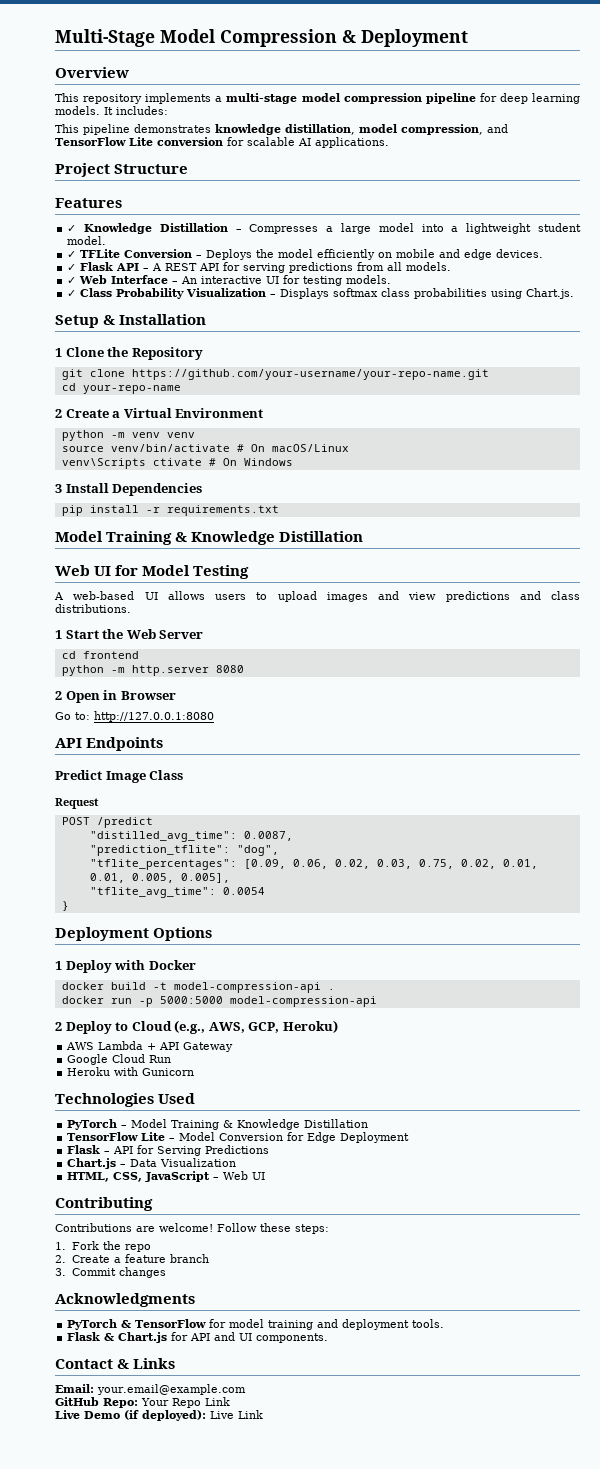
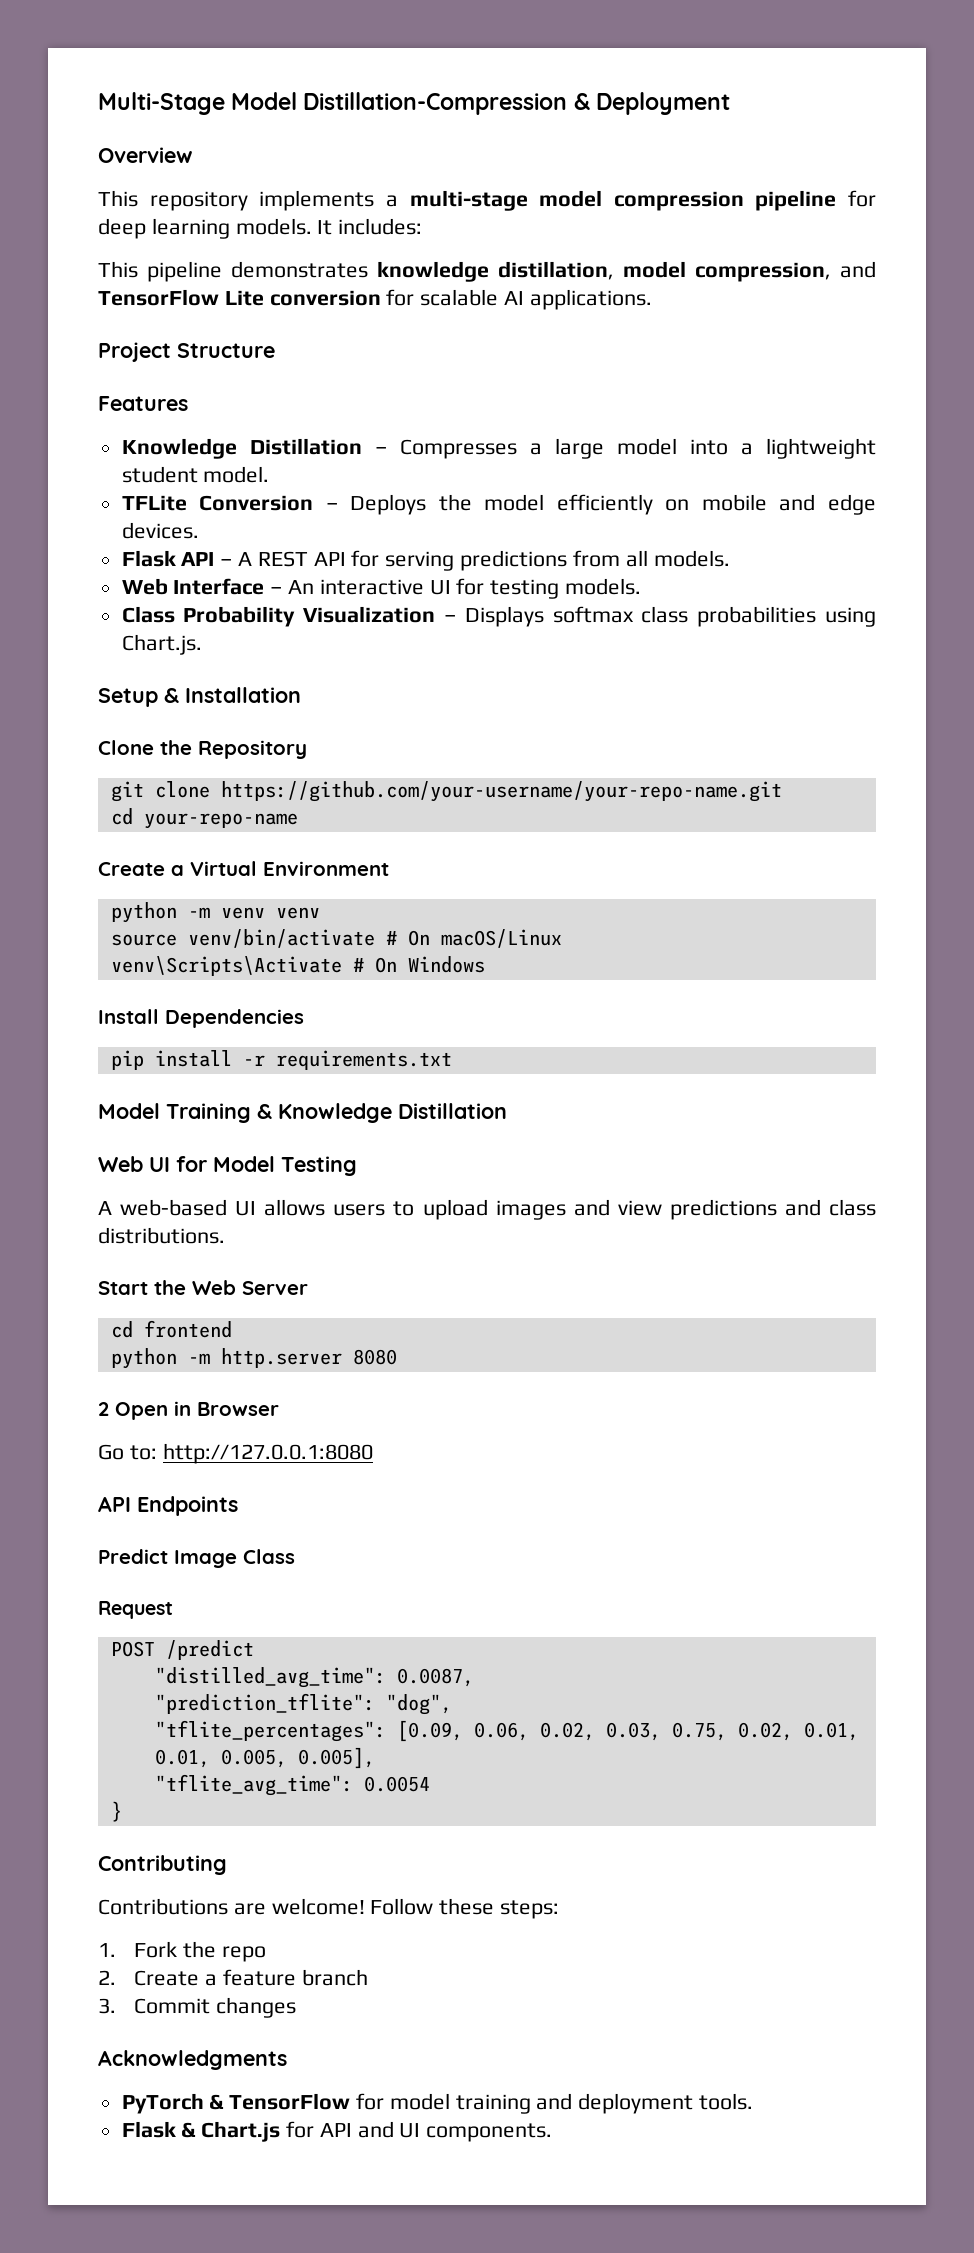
[220,29,337,47] Compression -> [303,92,568,115] Distillation-Compression
[67,225,77,232] ✓ -> (188, 403) none
[67,251,77,258] ✓ -> (270, 474) none
[67,264,77,271] ✓ -> (199, 530) none
[67,277,77,284] ✓ -> (730, 558) none
[67,290,77,297] ✓ -> (642, 586) none
[55,348,62,357] 1 -> (301, 695) none
[55,409,62,418] 2 -> (298, 821) none
[61,458,202,469] venv\Scripts ctivate -> [110,956,342,976] venv\Scripts\Activate
[55,484,62,493] 3 -> (485, 964) none
[55,630,62,639] 1 -> (225, 1235) none
[55,927,213,941] [55,960,196,973] [61,982,335,993] [61,996,377,1007] [55,1020,338,1034] [66,1041,234,1052] [67,1054,172,1065] [67,1067,195,1076] [55,1093,196,1107] [67,1119,369,1130] [67,1132,410,1143] [67,1145,270,1156] [67,1158,237,1169] [67,1171,266,1182] // Deployment Options // 1 Deploy with Docker // docker build -t model-compression-api . // docker run -p 5000:5000 model-compression-api // 2 Deploy to Cloud (e.g., AWS, GCP, Heroku) // AWS Lambda + API Gateway // Google Cloud Run // Heroku with Gunicorn // Technologies Used // PyTorch – Model Training & Knowledge Distillation // TensorFlow Lite – Model Conversion for Edge Deployment // Flask – API for Serving Predictions // Chart.js – Data Visualization // HTML, CSS, JavaScript – Web UI -> (122, 1811) none
[55,1358,176,1369] [55,1384,246,1395] [55,1397,230,1408] [55,1410,263,1421] // Contact & Links // Email: your.email@example.com // GitHub Repo: Your Repo Link // Live Demo (if deployed): Live Link -> (553, 2132) none

